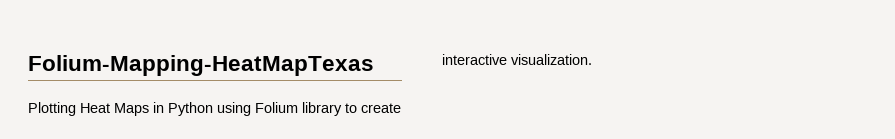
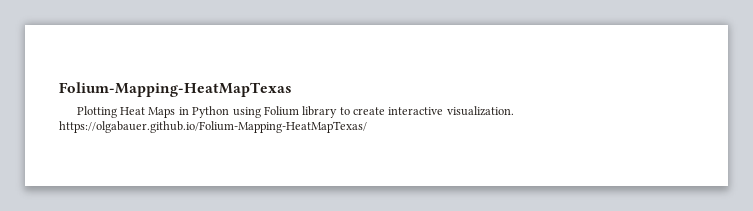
(592, 59) none -> [59,121,367,133] https://olgabauer.github.io/Folium-Mapping-HeatMapTexas/

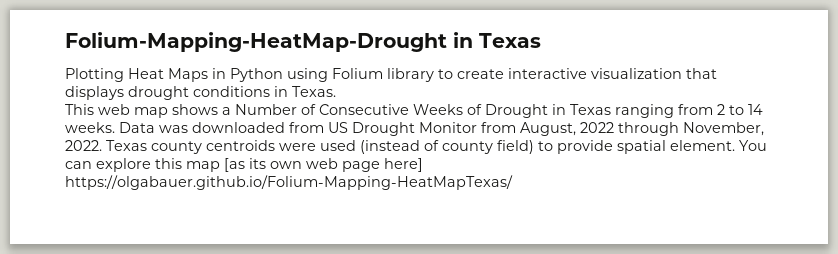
[59,82,292,97] Folium-Mapping-HeatMapTexas -> [65,32,541,52] Folium-Mapping-HeatMap-Drought in Texas
[446,106,514,116] visualization. -> [591,68,717,79] [65,86,336,100] [65,104,763,118] [65,122,764,136] [65,140,767,154] [65,158,423,172] visualization that displays drought conditions in Texas. // This web map shows a Number of Consecutive Weeks of Drought in Texas ranging from 2 to 14 weeks. Data was downloaded from US Drought Monitor from August, 2022 through November, 2022. Texas county centroids were used (instead of county field) to provide spatial element. You can explore this map [as its own web page here]

